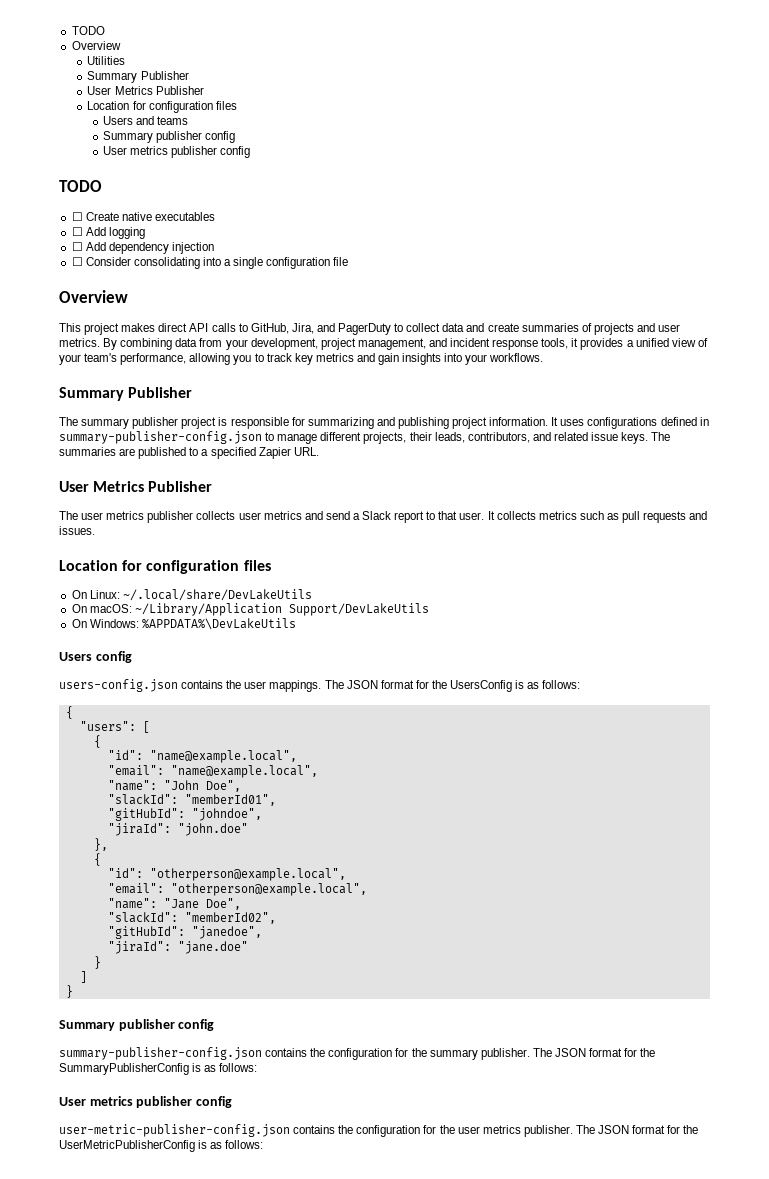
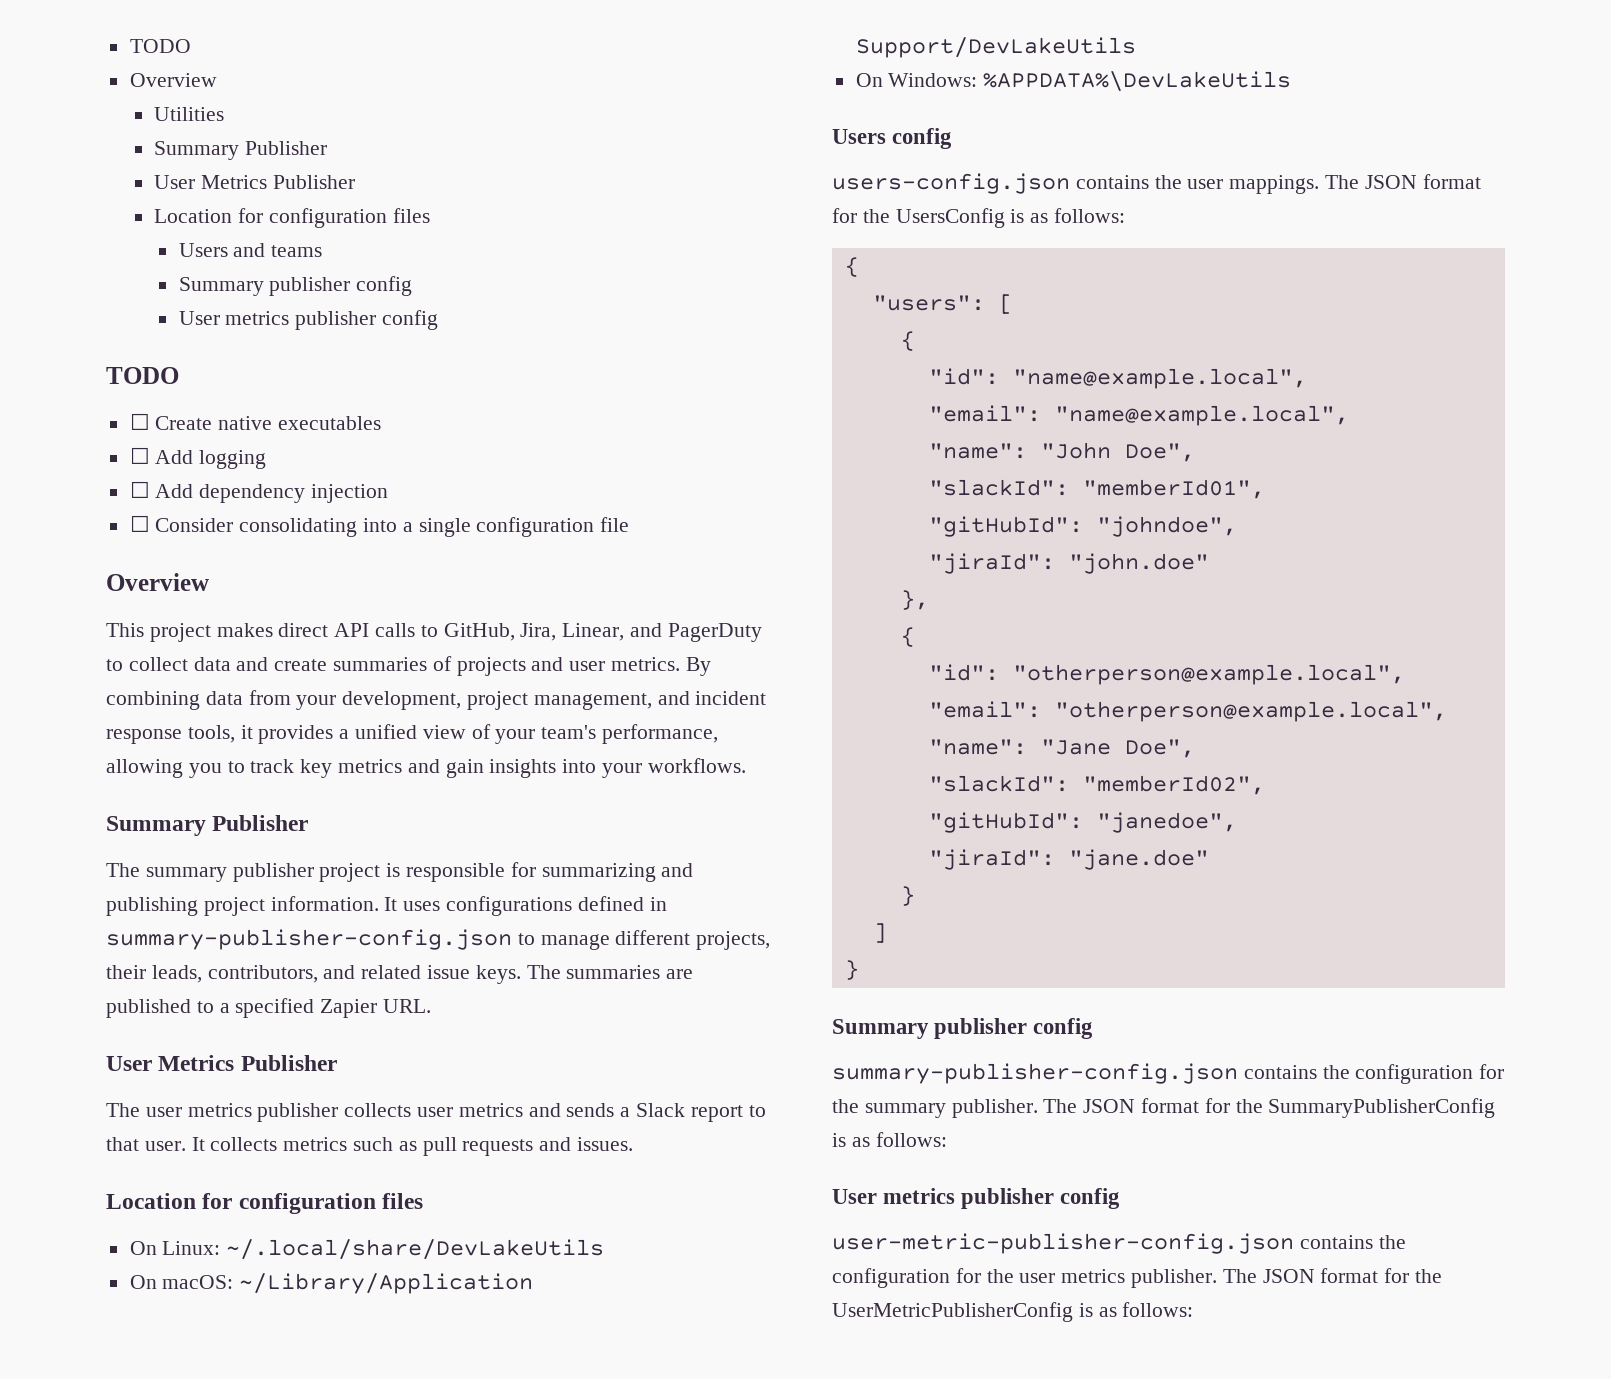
(314, 328) none -> [562,623,625,641] Linear,
[325,511,350,520] send -> [566,1103,615,1117] sends

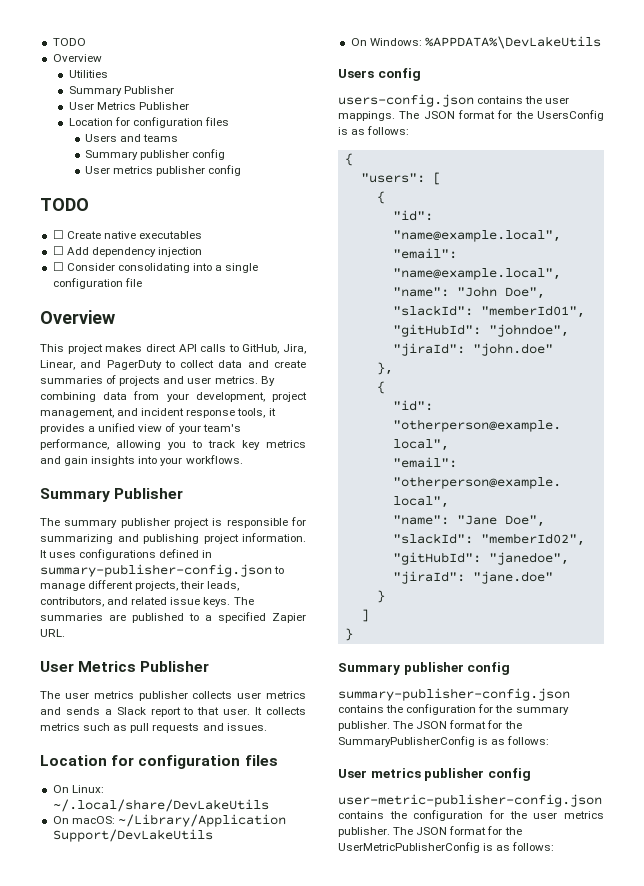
[129,447,267,469] // ☐ Add logging -> (202, 235) none

